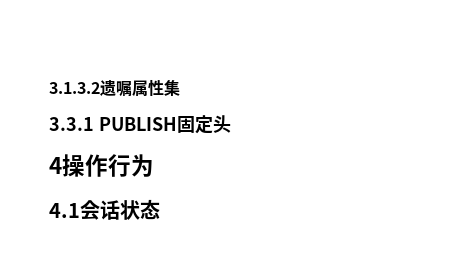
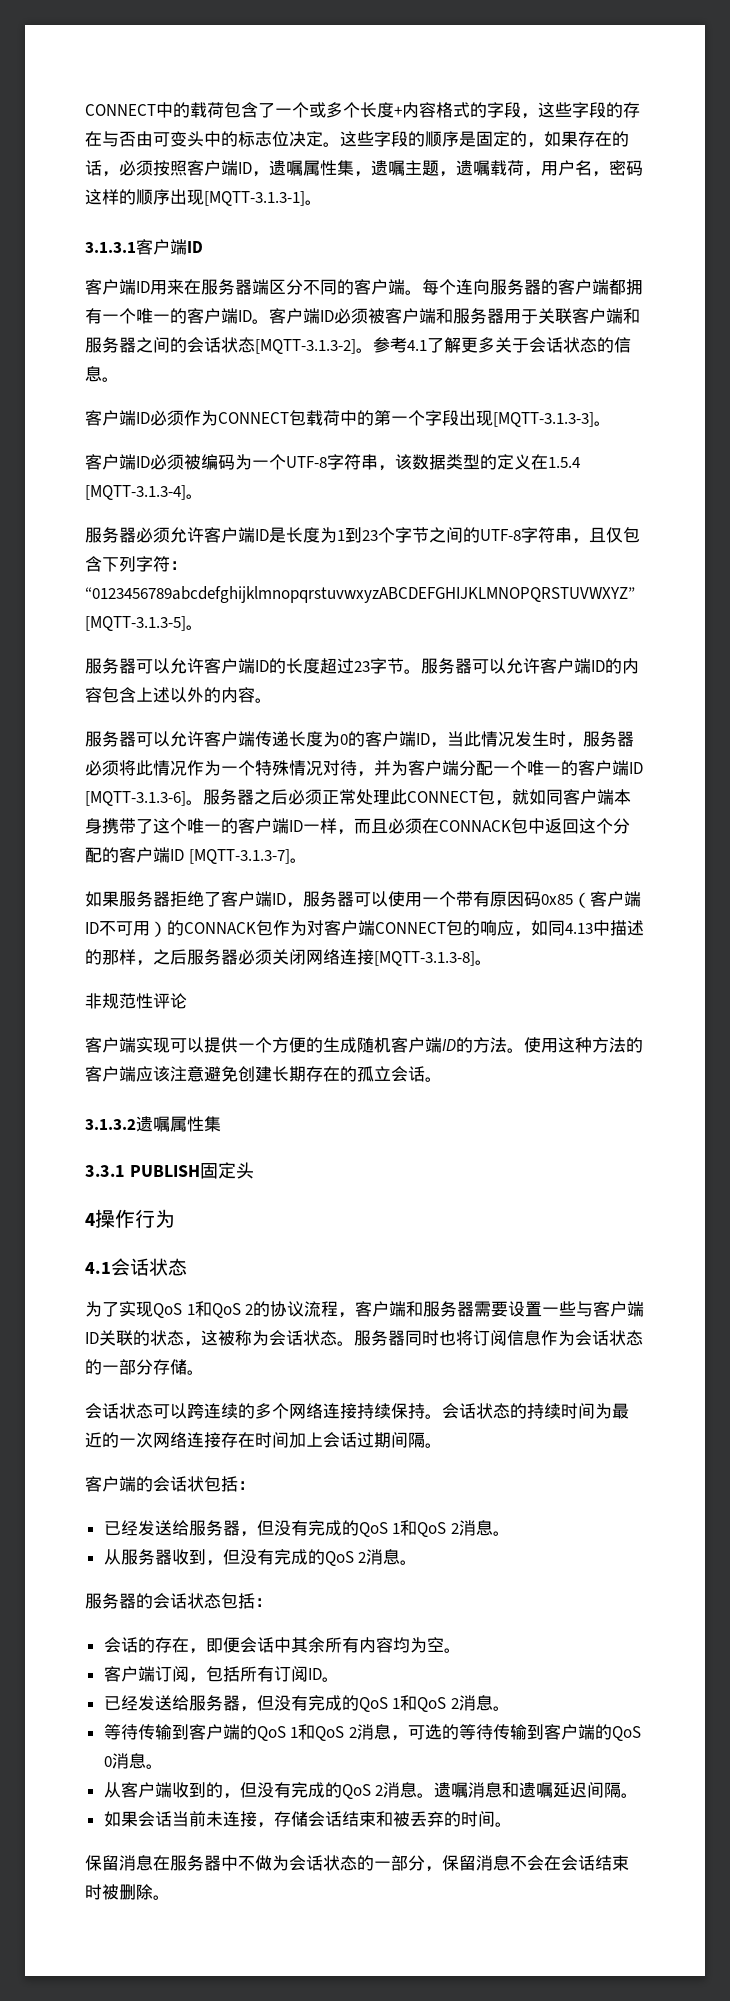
(49, 88) none -> [85,102,640,119] [85,131,629,148] [85,160,643,177] [85,189,322,206] [85,239,203,255] [85,279,643,295] [85,308,640,324] [85,337,631,354] [85,366,119,382] [85,410,611,427] [85,454,580,471] [85,485,203,500] [85,527,640,544] [85,556,187,572] [85,586,635,603] [85,616,203,631] [85,658,639,674] [85,687,272,703] [85,731,634,748] [85,760,643,777] [85,789,631,806] [85,818,630,835] [85,847,307,864] [85,891,641,908] [85,920,644,937] [85,949,492,966] [85,993,187,1009] [85,1037,643,1053] [85,1066,442,1082] CONNECT中的载荷包含了一个或多个长度+内容格式的字段，这些字段的存在与否由可变头中的标志位决定。这些字段的顺序是固定的，如果存在的话，必须按照客户端ID，遗嘱属性集，遗嘱主题，遗嘱载荷，用户名，密码这样的顺序出现[MQTT-3.1.3-1]。 // 3.1.3.1客户端ID // 客户端ID用来在服务器端区分不同的客户端。每个连向服务器的客户端都拥有一个唯一的客户端ID。客户端ID必须被客户端和服务器用于关联客户端和服务器之间的会话状态[MQTT-3.1.3-2]。参考4.1了解更多关于会话状态的信息。 // 客户端ID必须作为CONNECT包载荷中的第一个字段出现[MQTT-3.1.3-3]。 // 客户端ID必须被编码为一个UTF-8字符串，该数据类型的定义在1.5.4 [MQTT-3.1.3-4]。 // 服务器必须允许客户端ID是长度为1到23个字节之间的UTF-8字符串，且仅包含下列字符：“0123456789abcdefghijklmnopqrstuvwxyzABCDEFGHIJKLMNOPQRSTUVWXYZ” [MQTT-3.1.3-5]。 // 服务器可以允许客户端ID的长度超过23字节。服务器可以允许客户端ID的内容包含上述以外的内容。 // 服务器可以允许客户端传递长度为0的客户端ID，当此情况发生时，服务器必须将此情况作为一个特殊情况对待，并为客户端分配一个唯一的客户端ID [MQTT-3.1.3-6]。服务器之后必须正常处理此CONNECT包，就如同客户端本身携带了这个唯一的客户端ID一样，而且必须在CONNACK包中返回这个分配的客户端ID [MQTT-3.1.3-7]。 // 如果服务器拒绝了客户端ID，服务器可以使用一个带有原因码0x85（客户端ID不可用）的CONNACK包作为对客户端CONNECT包的响应，如同4.13中描述的那样，之后服务器必须关闭网络连接[MQTT-3.1.3-8]。 // 非规范性评论 // 客户端实现可以提供一个方便的生成随机客户端ID的方法。使用这种方法的客户端应该注意避免创建长期存在的孤立会话。 //
(160, 209) none -> [85,1301,645,1318] [85,1330,643,1347] [85,1359,204,1375] [85,1403,629,1419] [85,1432,442,1448] [85,1476,255,1492] [103,1520,510,1537] [103,1549,418,1566] [85,1593,272,1609] [103,1637,461,1654] [103,1666,339,1683] [103,1695,510,1712] [103,1724,641,1741] [103,1753,163,1769] [103,1782,639,1799] [103,1811,512,1828] [85,1855,629,1872] [85,1884,170,1900] // 为了实现QoS 1和QoS 2的协议流程，客户端和服务器需要设置一些与客户端ID关联的状态，这被称为会话状态。服务器同时也将订阅信息作为会话状态的一部分存储。 // 会话状态可以跨连续的多个网络连接持续保持。会话状态的持续时间为最近的一次网络连接存在时间加上会话过期间隔。 // 客户端的会话状包括： // 已经发送给服务器，但没有完成的QoS 1和QoS 2消息。 // 从服务器收到，但没有完成的QoS 2消息。 // 服务器的会话状态包括： // 会话的存在，即便会话中其余所有内容均为空。 // 客户端订阅，包括所有订阅ID。 // 已经发送给服务器，但没有完成的QoS 1和QoS 2消息。 // 等待传输到客户端的QoS 1和QoS 2消息，可选的等待传输到客户端的QoS 0消息。 // 从客户端收到的，但没有完成的QoS 2消息。遗嘱消息和遗嘱延迟间隔。 // 如果会话当前未连接，存储会话结束和被丢弃的时间。 // 保留消息在服务器中不做为会话状态的一部分，保留消息不会在会话结束时被删除。

